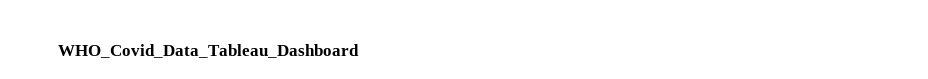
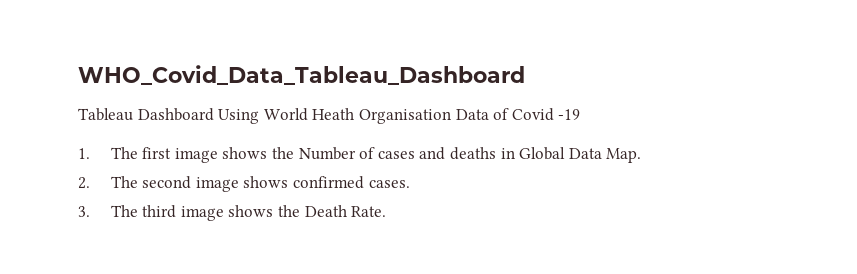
(359, 51) none -> [78,108,581,124] [78,147,642,163] [78,176,410,192] [78,205,387,221] // Tableau Dashboard Using World Heath Organisation Data of Covid -19 // 1. The first image shows the Number of cases and deaths in Global Data Map. // 2. The second image shows confirmed cases. // 3. The third image shows the Death Rate.

